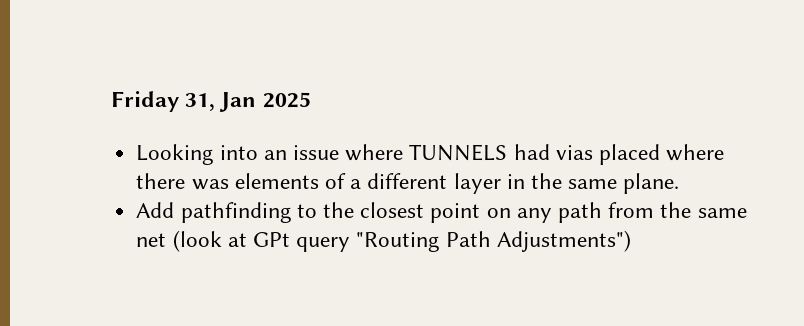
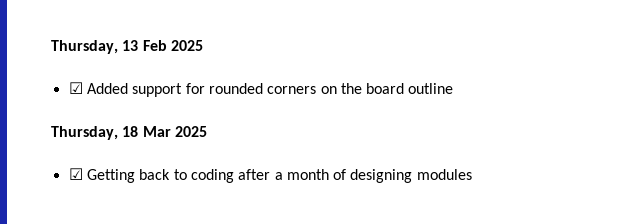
[111,91,311,112] [136,144,725,165] [136,173,680,194] [136,202,747,223] [136,230,631,252] Friday 31, Jan 2025 // Looking into an issue where TUNNELS had vias placed where there was elements of a different layer in the same plane. // Add pathfinding to the closest point on any path from the same net (look at GPt query "Routing Path Adjustments") -> [51,40,203,54] [68,82,454,97] [51,126,207,140] [68,168,472,183] Thursday, 13 Feb 2025 // ☑ Added support for rounded corners on the board outline // Thursday, 18 Mar 2025 // ☑ Getting back to coding after a month of designing modules

